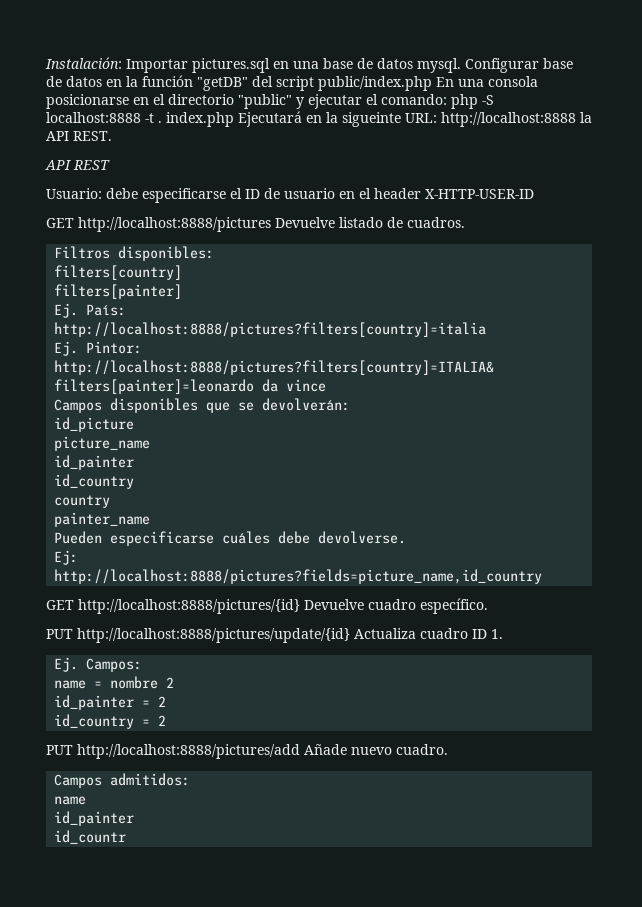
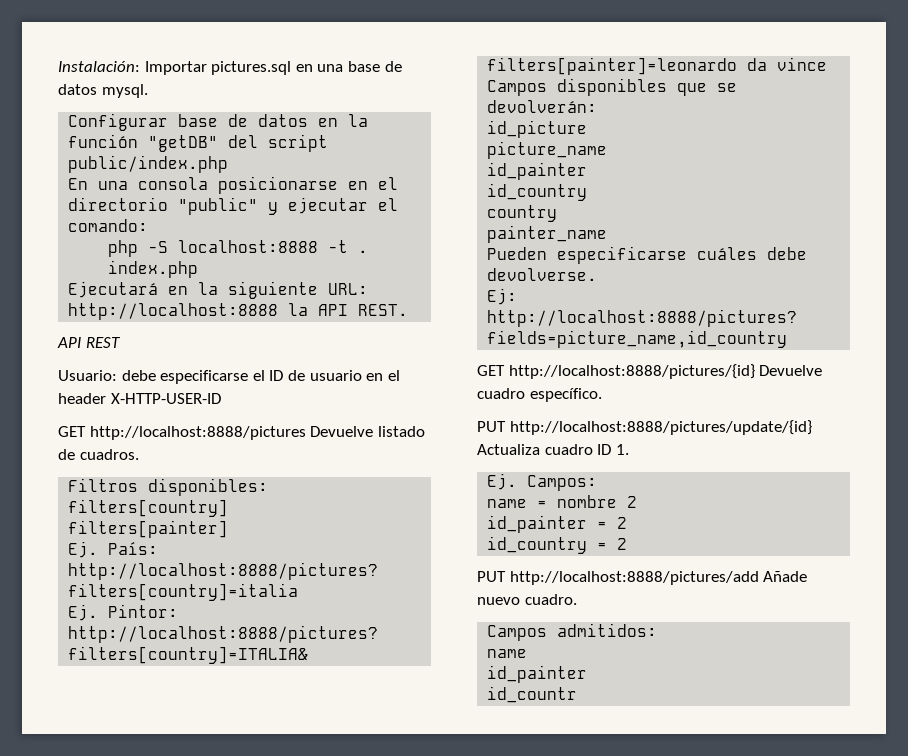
(461, 65) none -> (148, 91) //
(432, 83) none -> (229, 164) //
(447, 99) none -> (149, 225) //
(234, 119) none -> (199, 269) //
[342,112,401,127] sigueinte -> [228,281,319,299] siguiente

